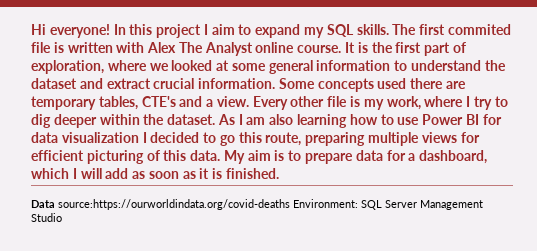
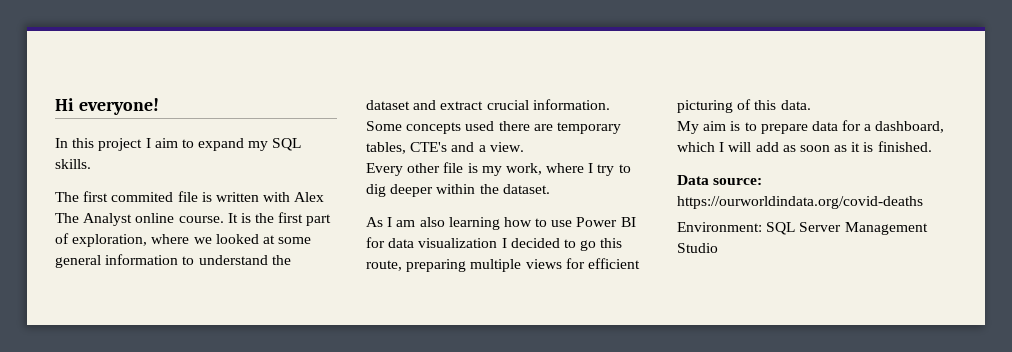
(110, 31) none -> (159, 106) //
(389, 29) none -> (91, 164) //
(249, 101) none -> (524, 147) //
(216, 119) none -> (550, 189) //
(221, 155) none -> (811, 105) //
[58,199,290,210] source:https://ourworldindata.org/covid-deaths -> [713,178,763,185] [677,196,923,209] source: https://ourworldindata.org/covid-deaths //

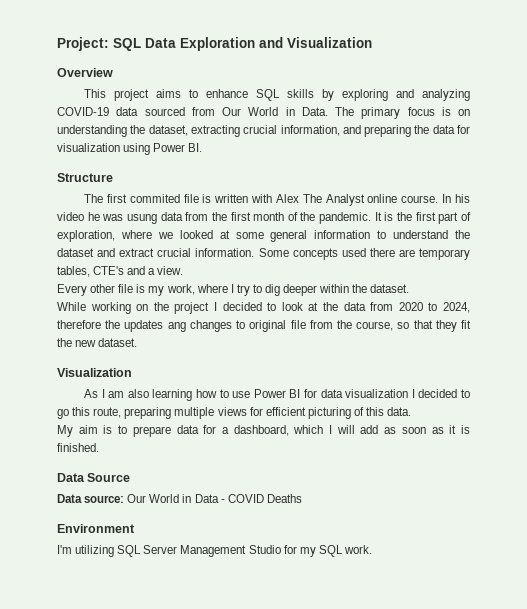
[55,98,159,115] [55,138,302,151] [55,159,91,169] Hi everyone! // In this project I aim to expand my SQL skills. -> [57,37,372,51] [57,68,113,77] [84,89,470,101] [57,107,470,119] [57,125,471,137] [57,143,203,155] [57,173,113,182] Project: SQL Data Exploration and Visualization // Overview // This project aims to enhance SQL skills by exploring and analyzing COVID-19 data sourced from Our World in Data. The primary focus is on understanding the dataset, extracting crucial information, and preparing the data for visualization using Power BI. // Structure
(224, 219) none -> [442,194,470,203] [57,212,372,224] In his video he was usung data from the first month of the pandemic.
(550, 189) none -> [57,302,471,314] [57,320,472,332] [57,338,138,347] [57,368,132,377] // While working on the project I decided to look at the data from 2020 to 2024, therefore the updates ang changes to original file from the course, so that they fit the new dataset. // Visualization
(932, 146) none -> [57,473,131,482] // Data Source
[677,196,923,209] [677,222,928,235] [677,243,718,253] https://ourworldindata.org/covid-deaths // Environment: SQL Server Management Studio -> [127,494,302,503] [57,524,135,533] [57,545,372,557] Our World in Data - COVID Deaths // Environment // I'm utilizing SQL Server Management Studio for my SQL work.

